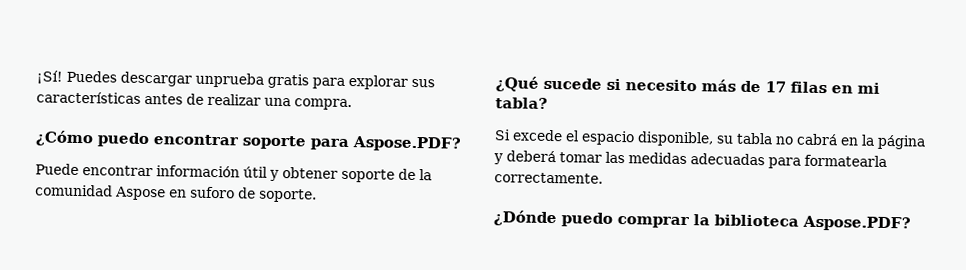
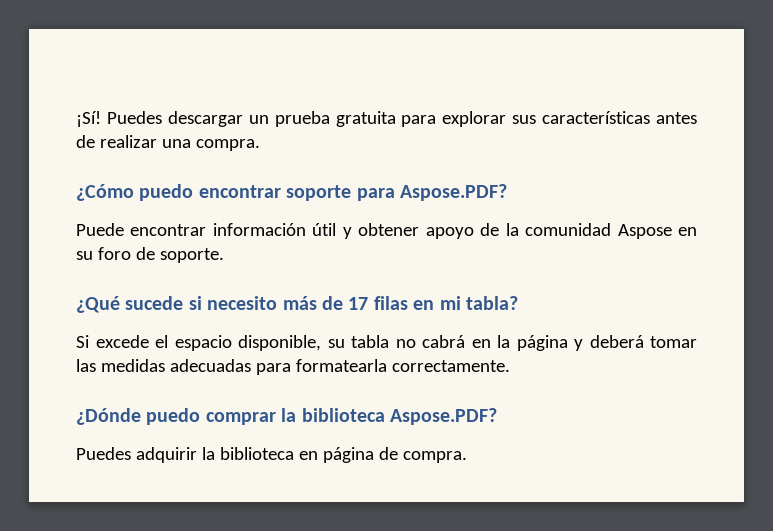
[195,72,309,89] unprueba gratis -> [248,111,396,127] un prueba gratuita
[341,168,395,183] soporte -> [425,227,474,239] apoyo
[190,186,235,199] suforo -> [76,247,131,260] su foro
(911, 223) none -> [76,447,467,463] // Puedes adquirir la biblioteca en página de compra.

